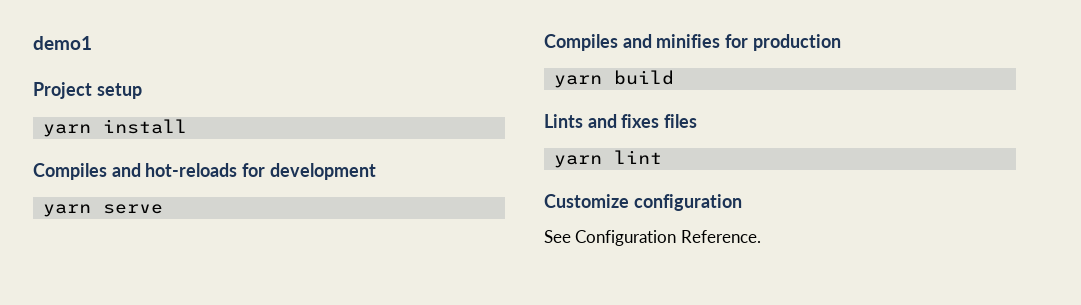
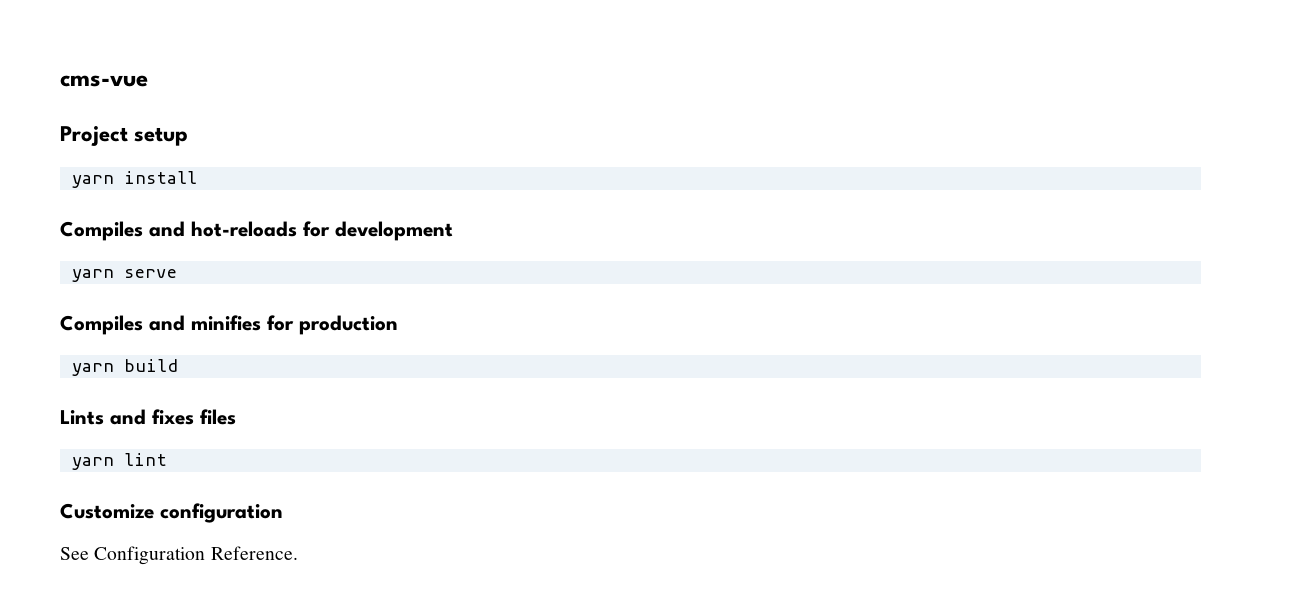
[33,36,92,50] demo1 -> [60,75,148,87] cms-vue

